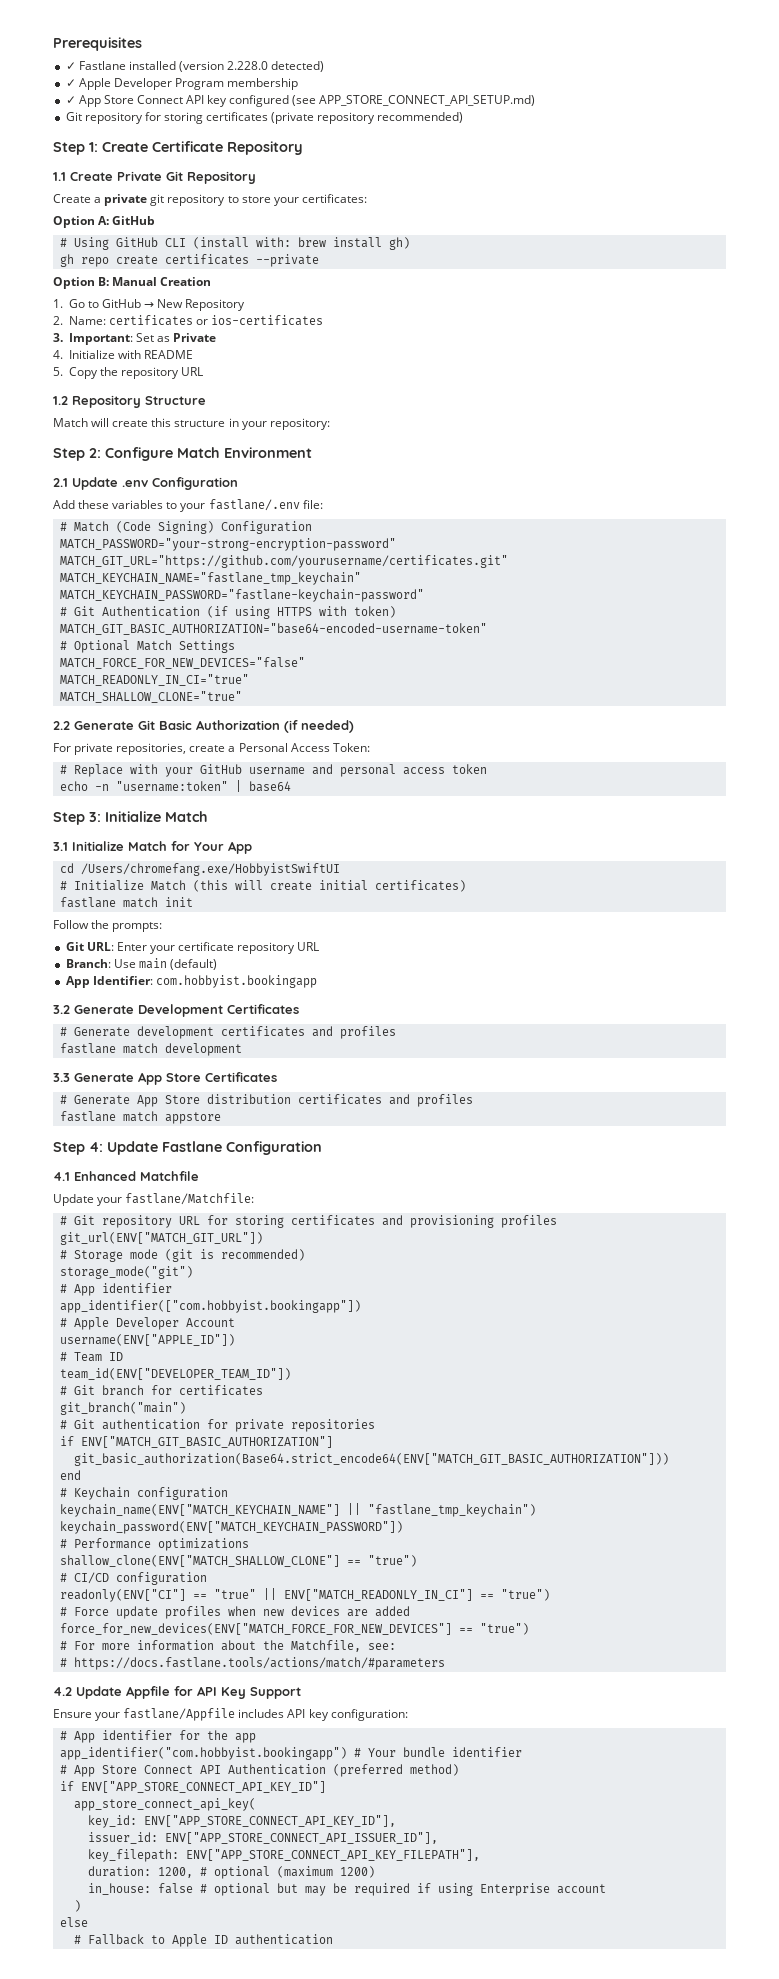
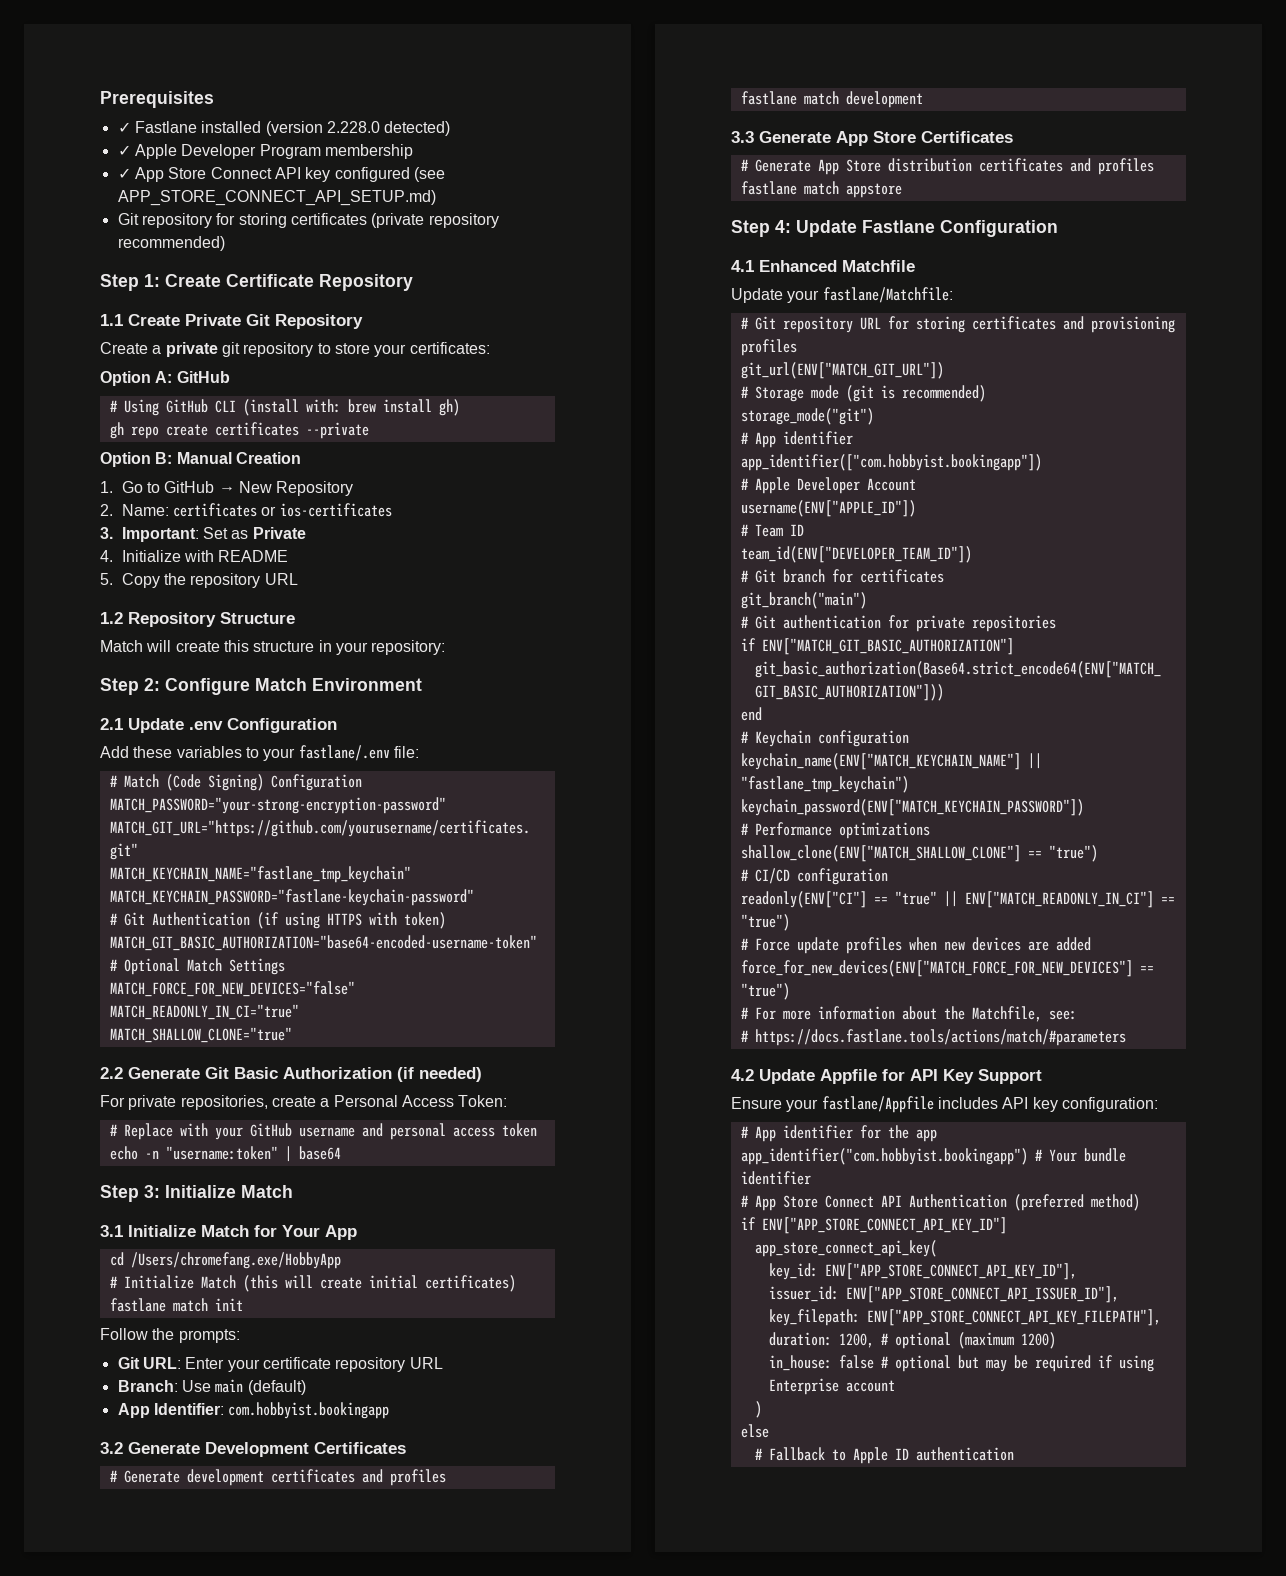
[80,863,340,876] /Users/chromefang.exe/HobbyistSwiftUI -> [130,1252,341,1269] /Users/chromefang.exe/HobbyApp

